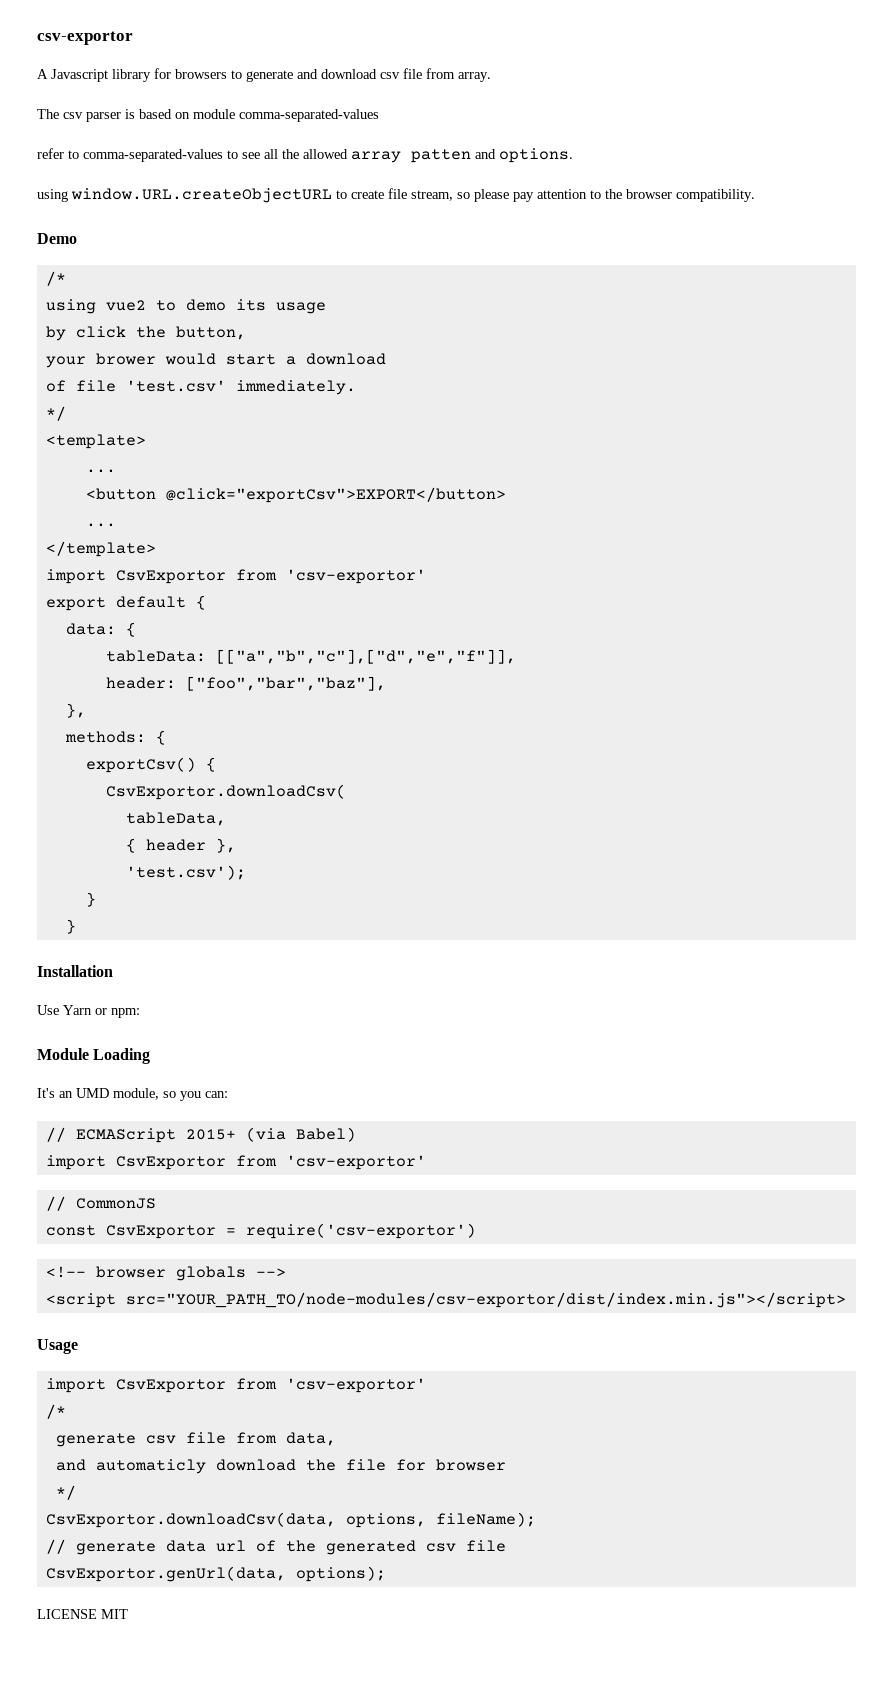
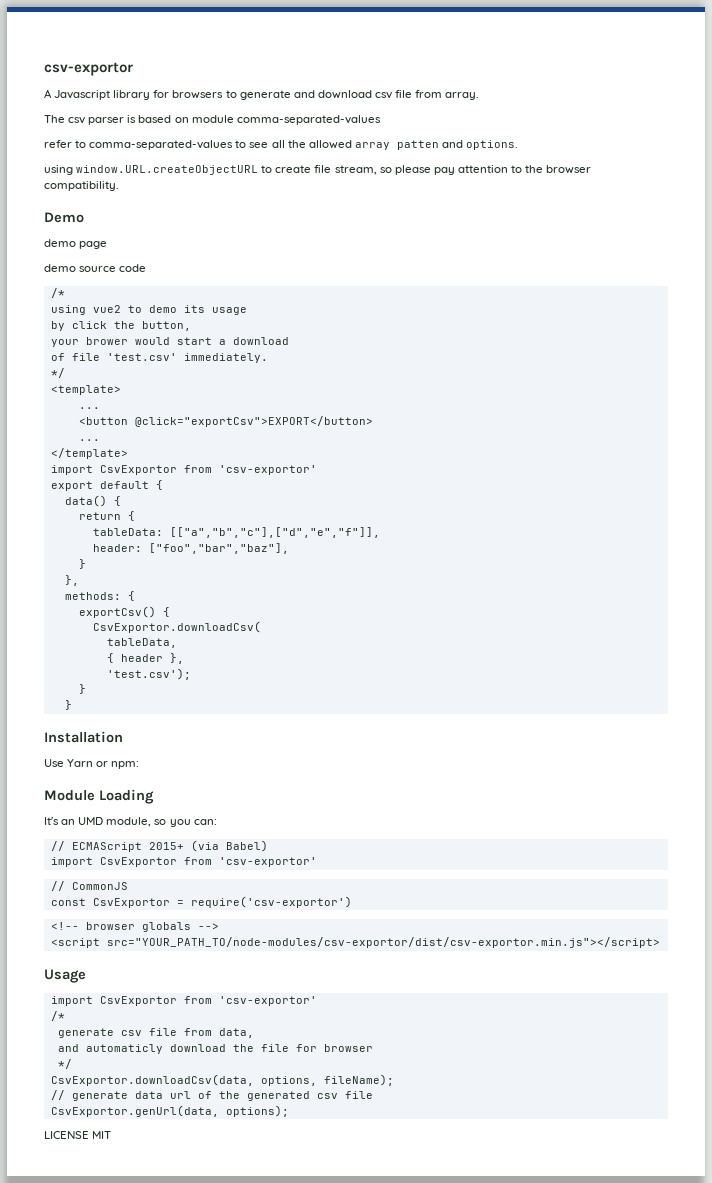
(77, 238) none -> [44,239,108,249] [44,264,147,272] // demo page // demo source code
[65,623,116,635] data: -> [64,495,121,507] [78,512,121,520] data() { // return
(386, 683) none -> [78,559,86,569] // }
[125,1292,846,1308] src="YOUR_PATH_TO/node-modules/csv-exportor/dist/index.min.js"></script> -> [106,937,660,948] src="YOUR_PATH_TO/node-modules/csv-exportor/dist/csv-exportor.min.js"></script>

